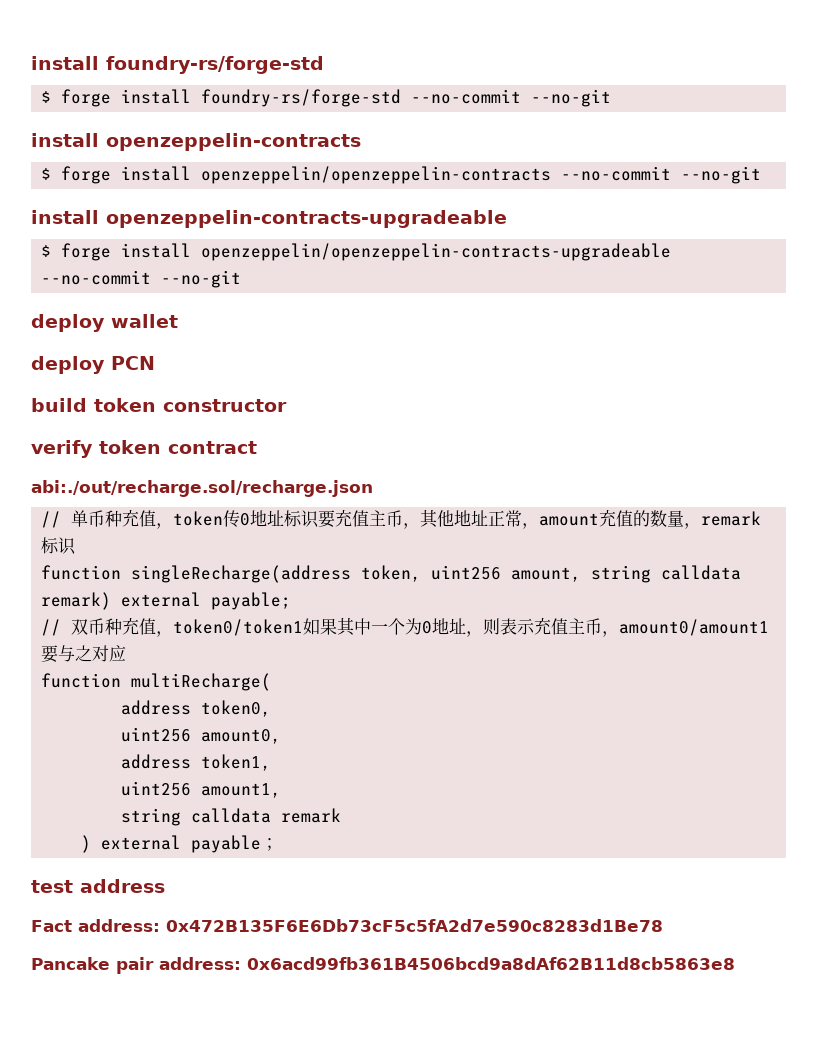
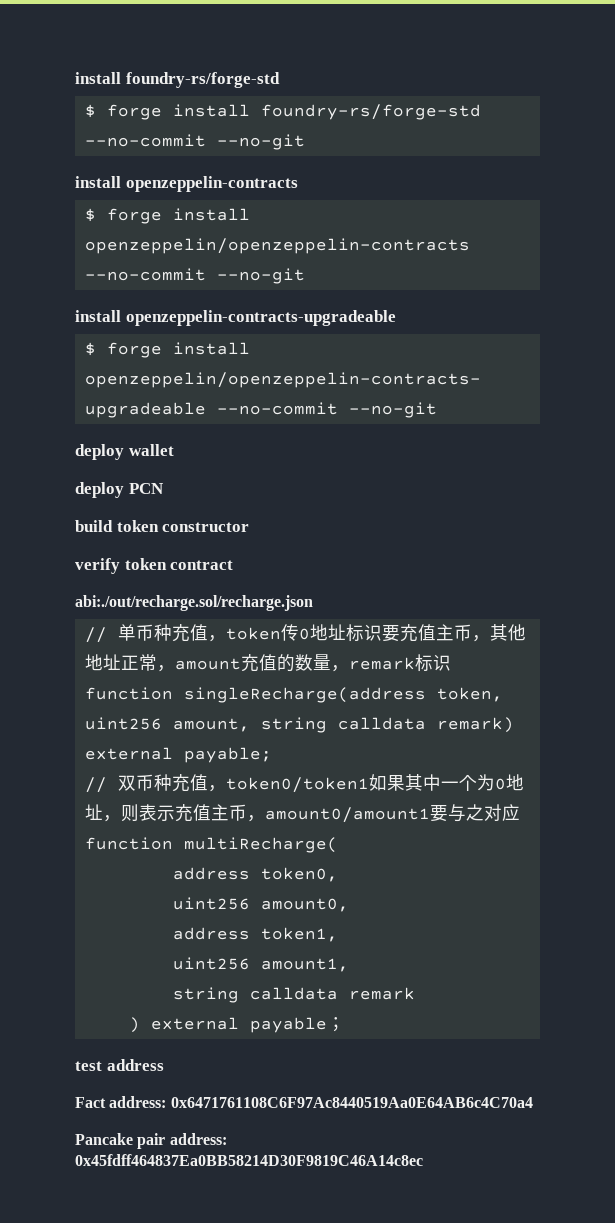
[165,919,663,932] 0x472B135F6E6Db73cF5c5fA2d7e590c8283d1Be78 -> [170,1097,533,1108] 0x6471761108C6F97Ac8440519Aa0E64AB6c4C70a4
[247,957,735,970] 0x6acd99fb361B4506bcd9a8dAf62B11d8cb5863e8 -> [75,1154,423,1166] 0x45fdff464837Ea0BB58214D30F9819C46A14c8ec

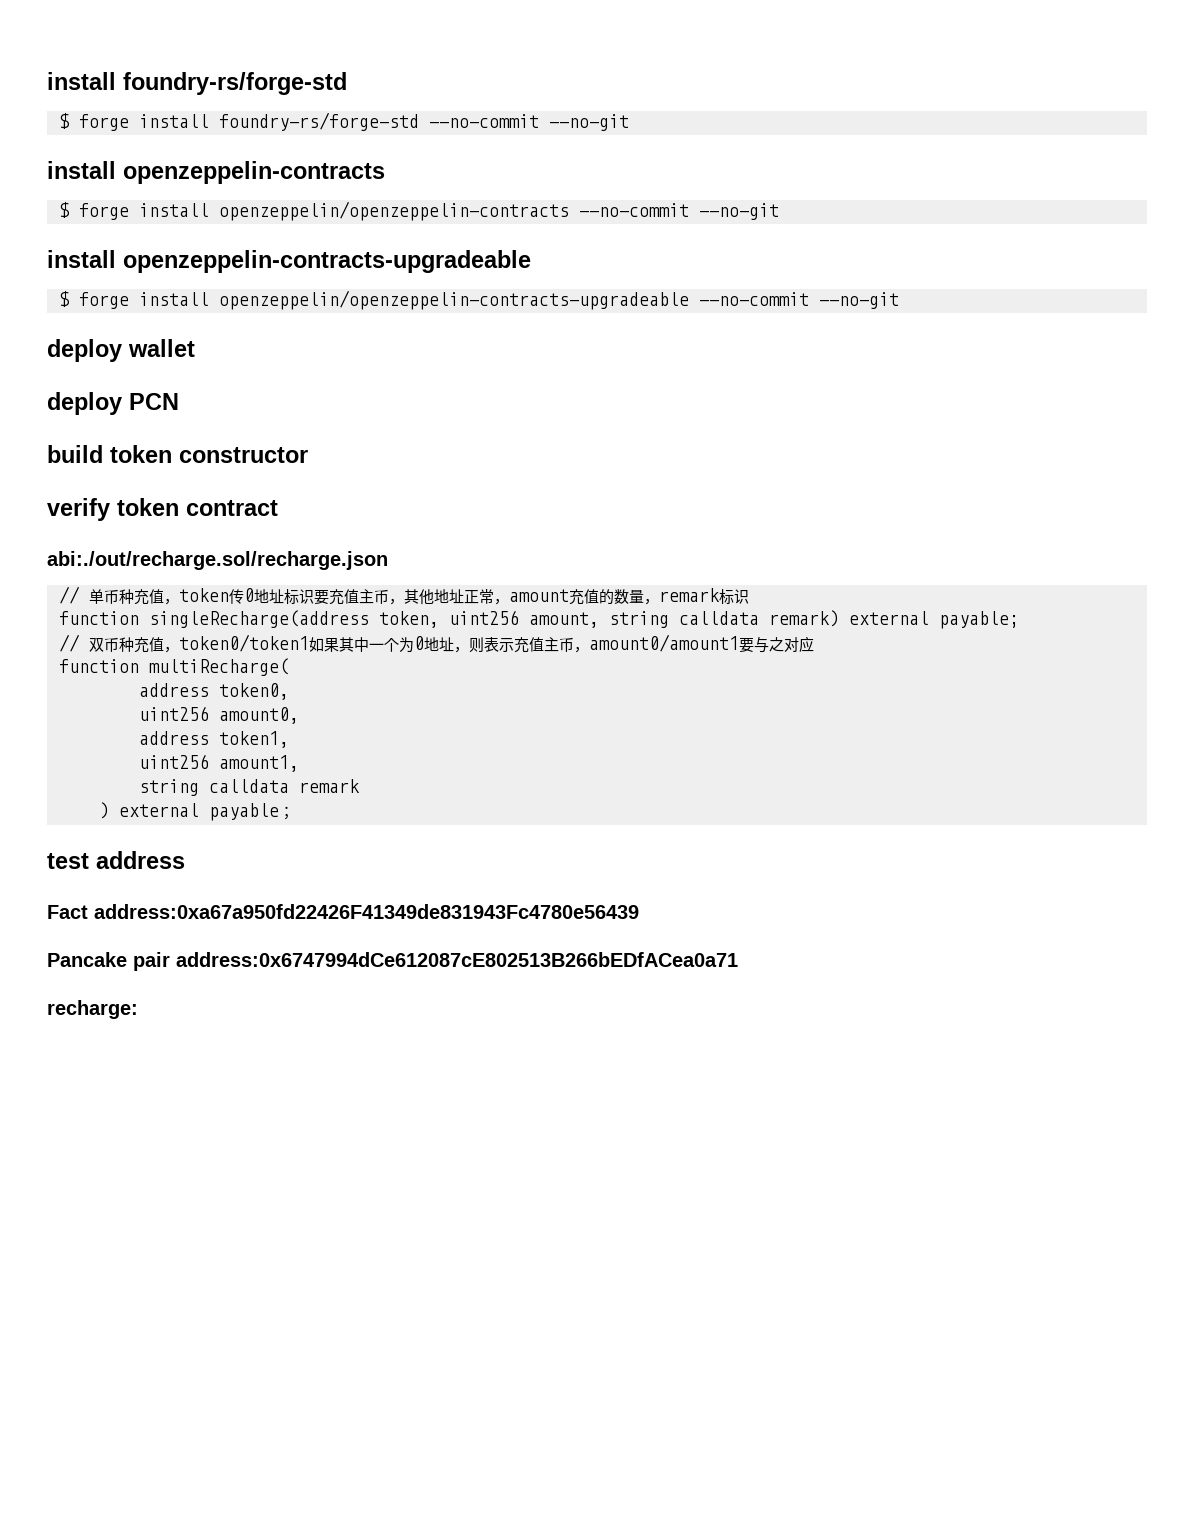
[109,1096,533,1108] address: 0x6471761108C6F97Ac8440519Aa0E64AB6c4C70a4 -> [94,904,639,919] address:0xa67a950fd22426F41349de831943Fc4780e56439
[169,1133,227,1145] [75,1154,423,1166] address: 0x45fdff464837Ea0BB58214D30F9819C46A14c8ec -> [176,952,738,967] [47,1000,138,1019] address:0x6747994dCe612087cE802513B266bEDfACea0a71 // recharge:

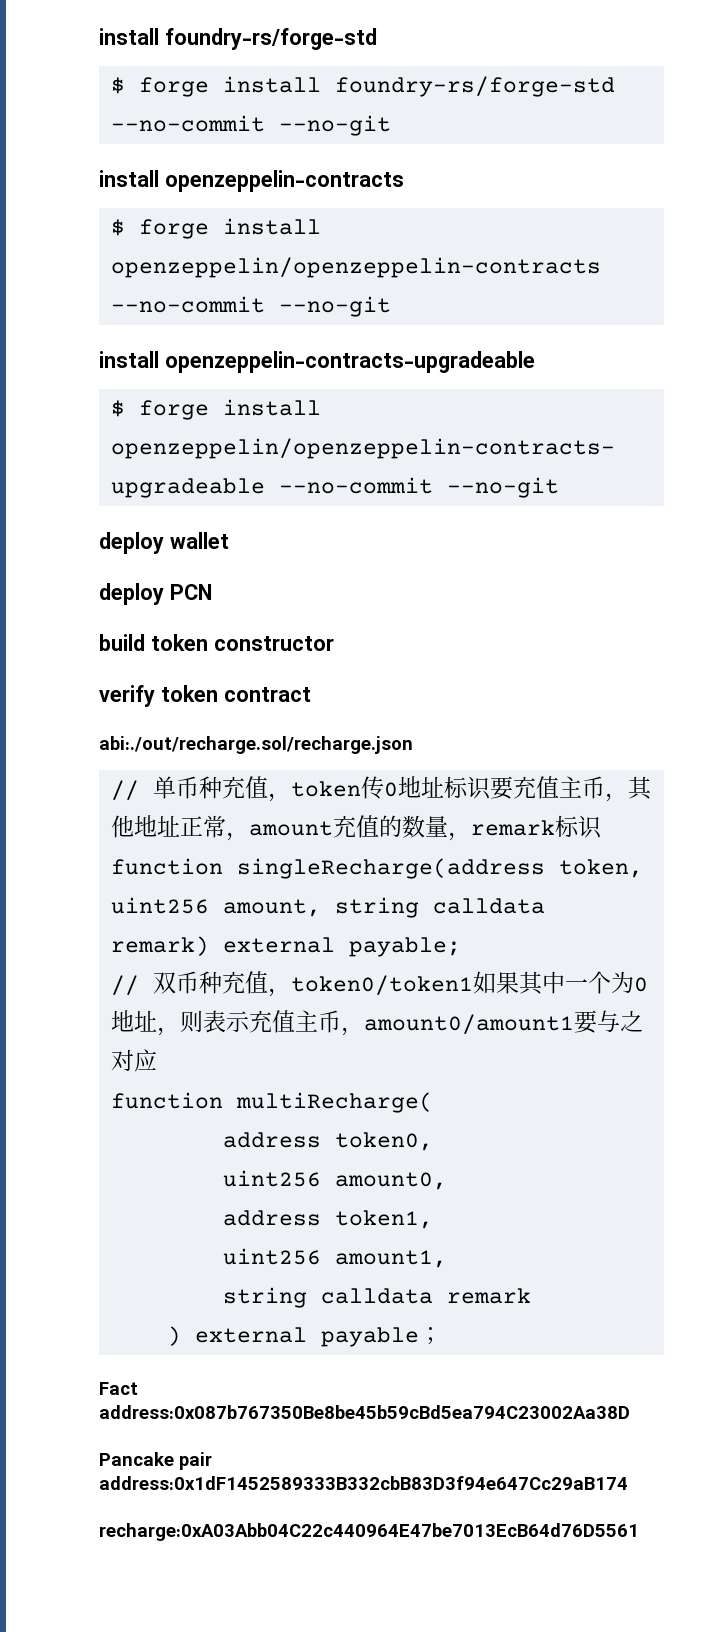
[47,851,185,869] // test address -> (442, 1336) none
[94,904,639,919] address:0xa67a950fd22426F41349de831943Fc4780e56439 -> [99,1405,630,1419] address:0x087b767350Be8be45b59cBd5ea794C23002Aa38D
[176,952,738,967] [47,1000,138,1019] address:0x6747994dCe612087cE802513B266bEDfACea0a71 // recharge: -> [99,1476,628,1490] [99,1523,639,1541] address:0x1dF1452589333B332cbB83D3f94e647Cc29aB174 // recharge:0xA03Abb04C22c440964E47be7013EcB64d76D5561

